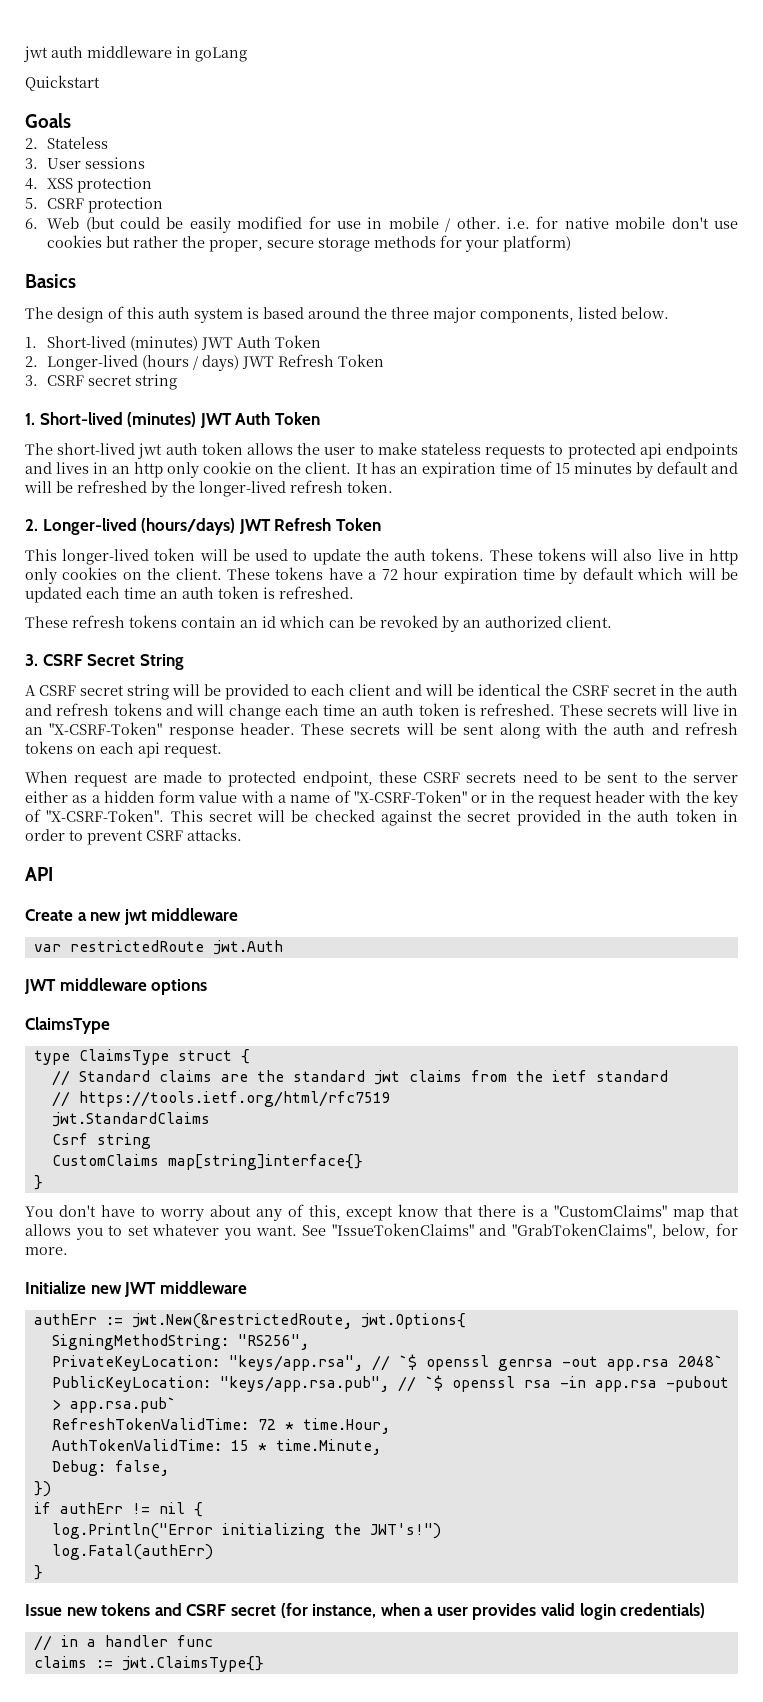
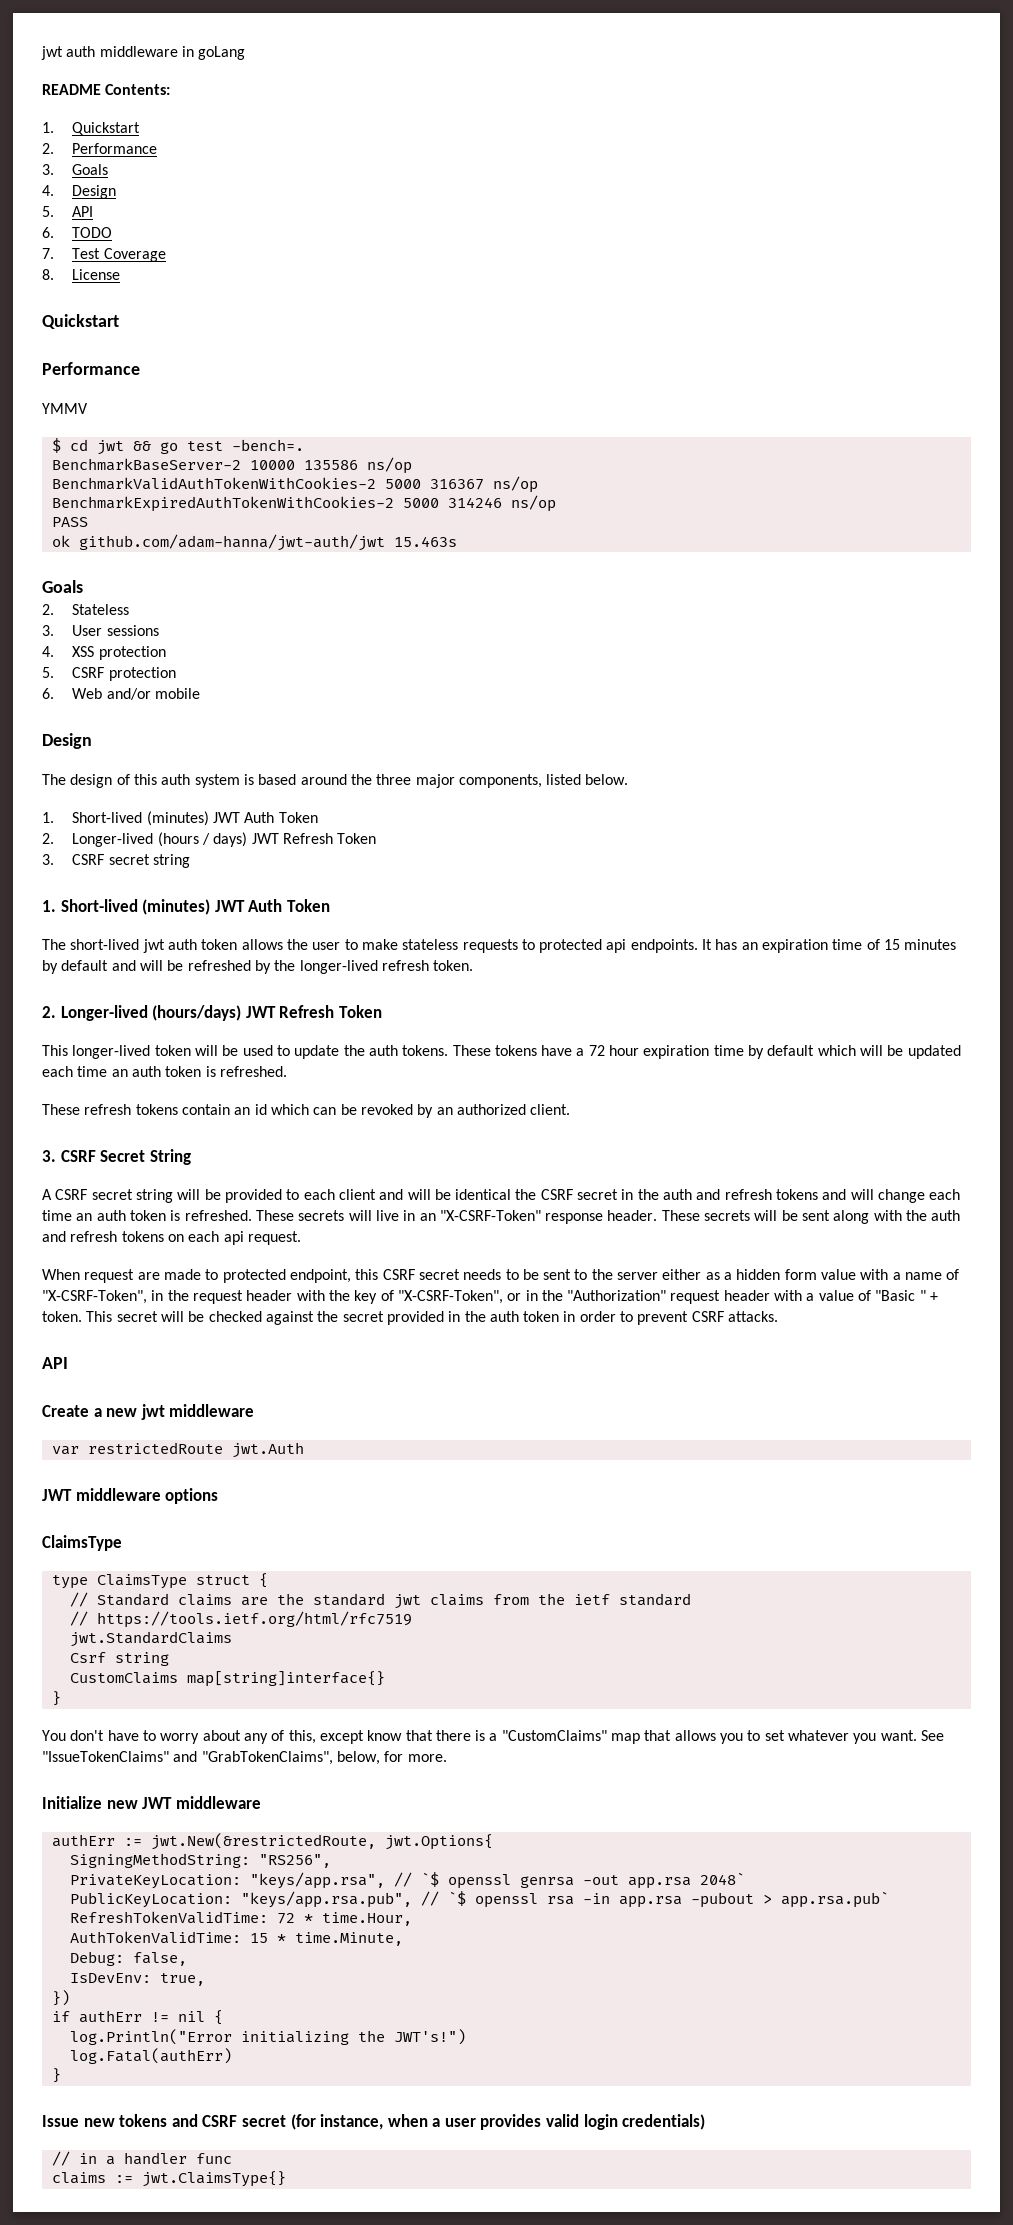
[25,75,100,91] Quickstart -> [42,84,171,95] [42,122,141,135] [42,143,158,154] [42,164,109,175] [42,185,117,199] [42,206,94,217] [42,227,113,238] [42,248,166,262] [42,269,121,280] [42,314,119,329] [42,362,140,375] [42,403,88,414] [51,438,304,455] [51,457,412,474] [51,476,538,493] [51,495,556,512] [51,517,88,527] [51,534,457,551] README Contents: // 1. Quickstart // 2. Performance // 3. Goals // 4. Design // 5. API // 6. TODO // 7. Test Coverage // 8. License // Quickstart // Performance // YMMV // $ cd jwt && go test -bench=. // BenchmarkBaseServer-2 10000 135586 ns/op // BenchmarkValidAuthTokenWithCookies-2 5000 316367 ns/op // BenchmarkExpiredAuthTokenWithCookies-2 5000 314246 ns/op // PASS // ok github.com/adam-hanna/jwt-auth/jwt 15.463s
[85,216,738,233] [47,235,572,252] [25,274,76,288] (but could be easily modified for use in mobile / other. i.e. for native mobile don't use cookies but rather the proper, secure storage methods for your platform) // Basics -> [106,688,200,700] [42,733,92,749] and/or mobile // Design
[666,443,739,459] [25,461,352,478] endpoints and lives in an http only cookie on the client. -> [630,939,698,953] endpoints.
[590,549,739,565] [25,567,324,584] will also live in http only cookies on the client. These tokens -> (537, 1050) none
[378,771,558,783] these CSRF secrets need -> [355,1269,502,1280] this CSRF secret needs
[353,790,488,803] "X-CSRF-Token" or -> [42,1290,147,1304] "X-CSRF-Token",
[46,809,165,822] "X-CSRF-Token". -> [397,1290,939,1304] [42,1311,82,1322] "X-CSRF-Token", or in the "Authorization" request header with a value of "Basic " + token.
(169, 1468) none -> [69,1973,205,1986] // IsDevEnv: true,

